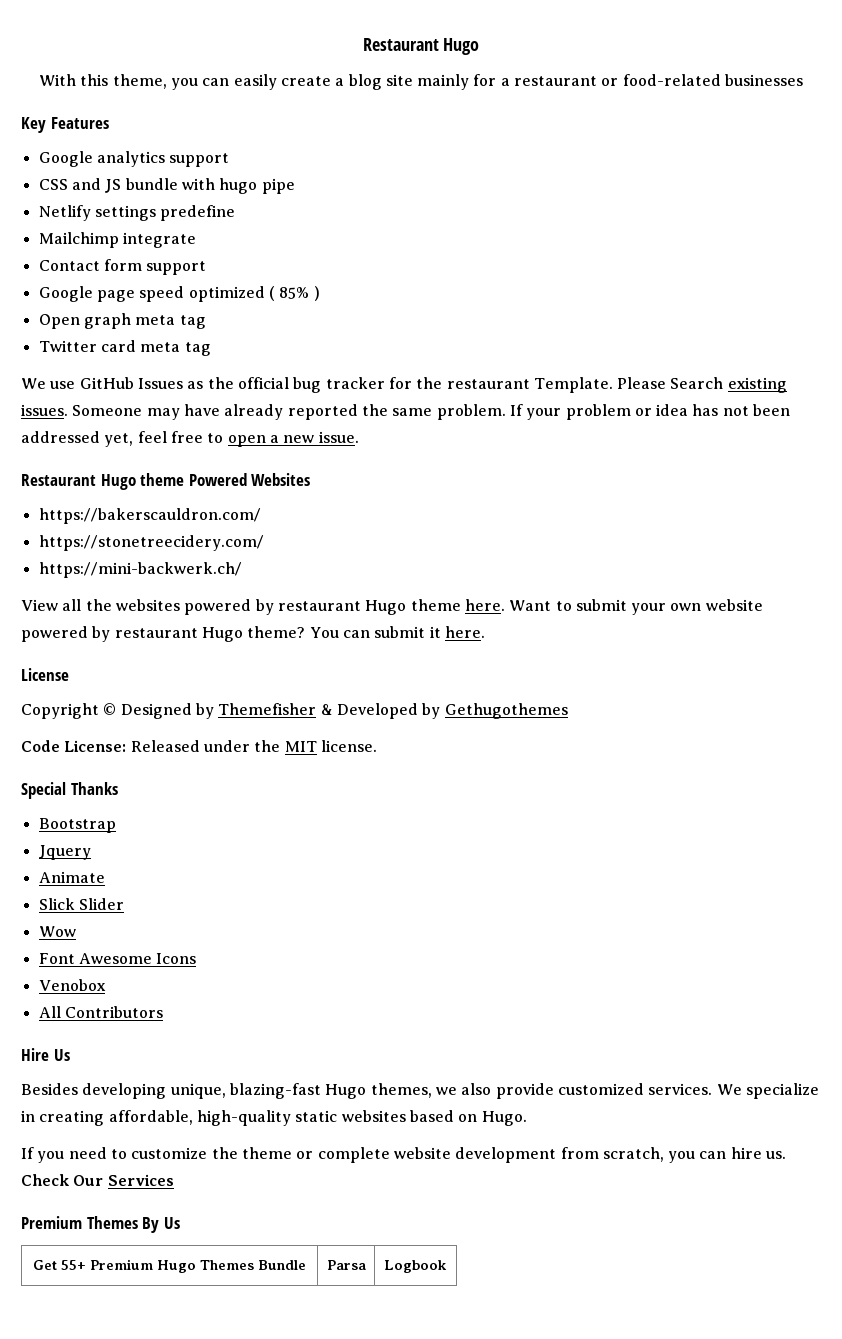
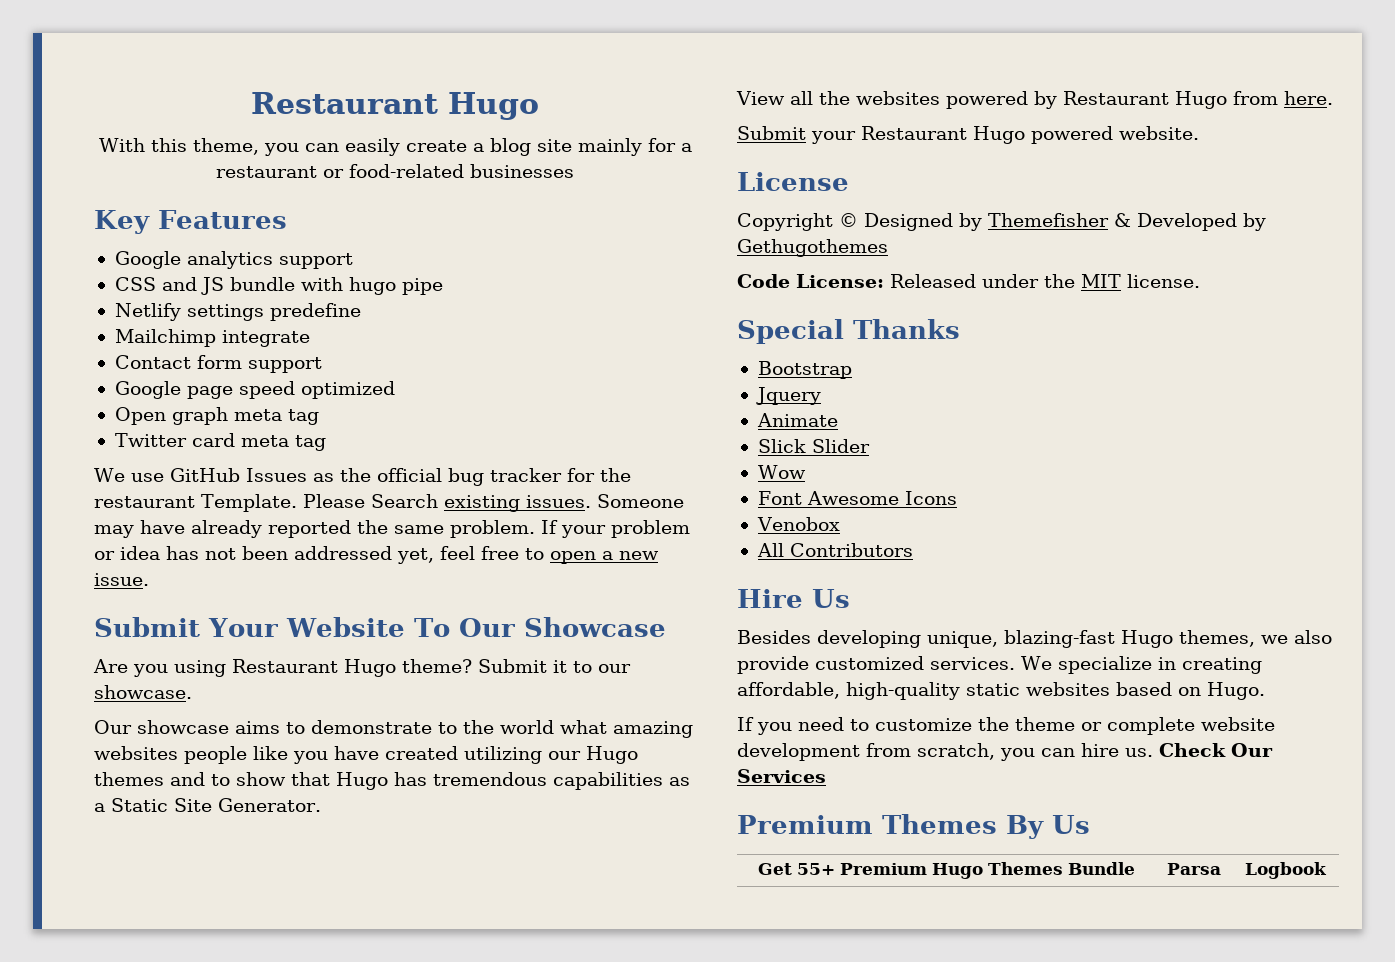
[268,286,320,301] ( 85% ) -> (395, 390) none
[21,473,311,490] [38,508,261,524] [38,535,264,551] [38,562,242,578] Restaurant Hugo theme Powered Websites // https://bakerscauldron.com/ // https://stonetreecidery.com/ // https://mini-backwerk.ch/ -> [94,617,666,637] [93,659,631,677] [94,685,192,699] [94,720,693,738] [94,746,638,764] [94,772,690,790] [94,798,321,812] Submit Your Website To Our Showcase // Are you using Restaurant Hugo theme? Submit it to our showcase. // Our showcase aims to demonstrate to the world what amazing websites people like you have created utilizing our Hugo themes and to show that Hugo has tremendous capabilities as a Static Site Generator.
[277,599,763,615] [21,626,485,642] restaurant Hugo theme here. Want to submit your own website powered by restaurant Hugo theme? You can submit it here. -> [1063,91,1333,109] [737,126,1199,144] Restaurant Hugo from here. // Submit your Restaurant Hugo powered website.

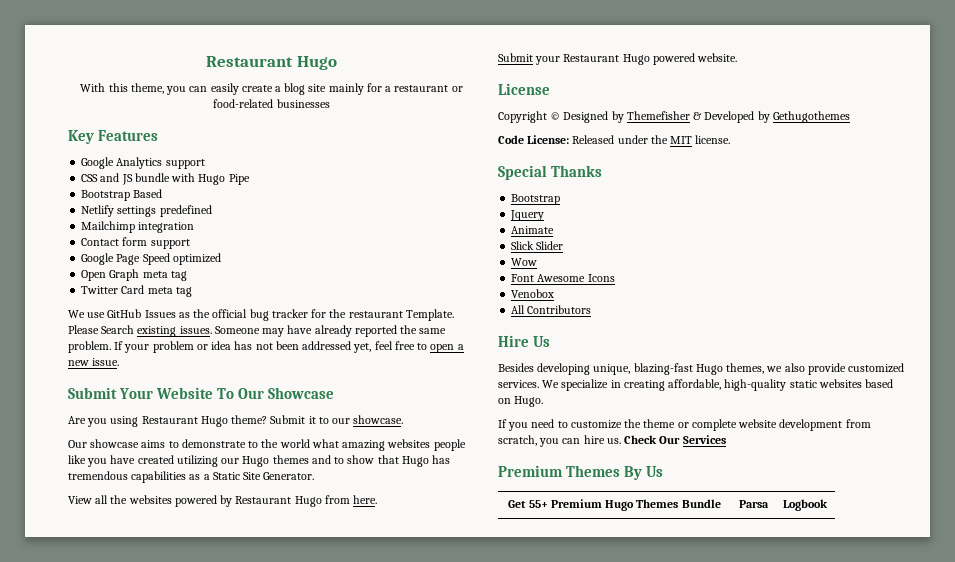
[186,251,273,269] analytics -> [116,157,163,169] Analytics
[348,277,443,295] hugo pipe -> [198,174,250,185] [81,189,163,201] Hugo Pipe // Bootstrap Based
[269,303,361,321] predefine -> [159,205,212,217] predefined
[221,330,310,347] integrate -> [138,222,195,233] integration
[186,381,295,399] page speed -> [116,253,170,265] Page Speed
[171,407,228,425] graph -> [109,269,140,281] Graph
[191,433,235,447] card -> [121,285,145,294] Card

